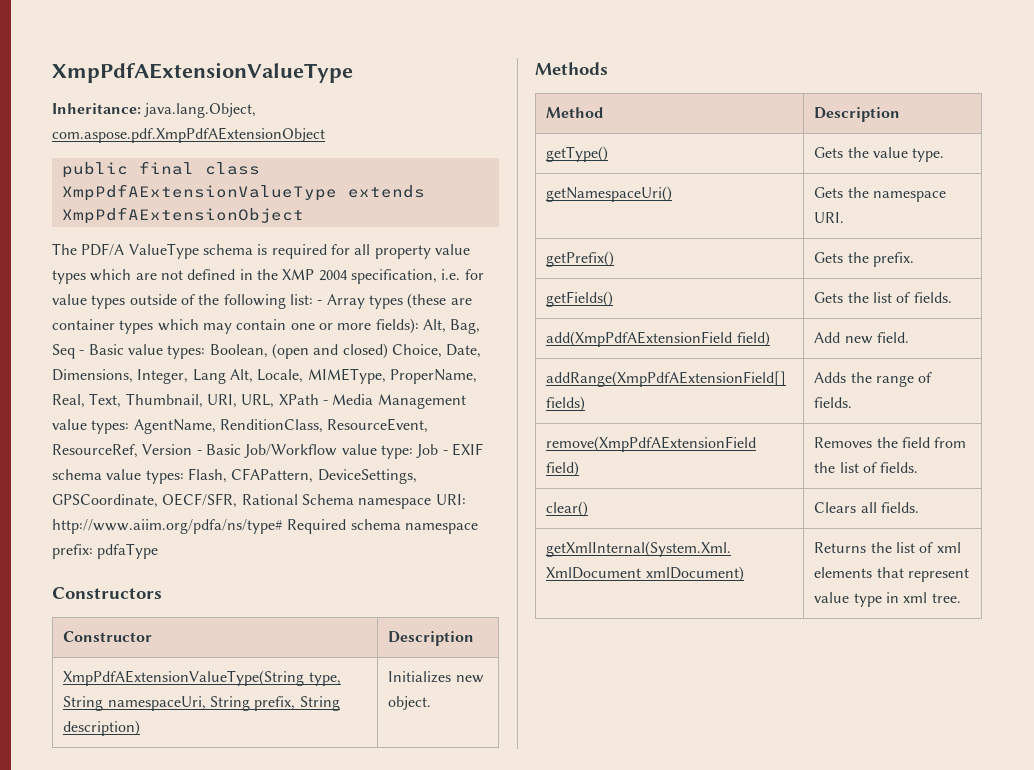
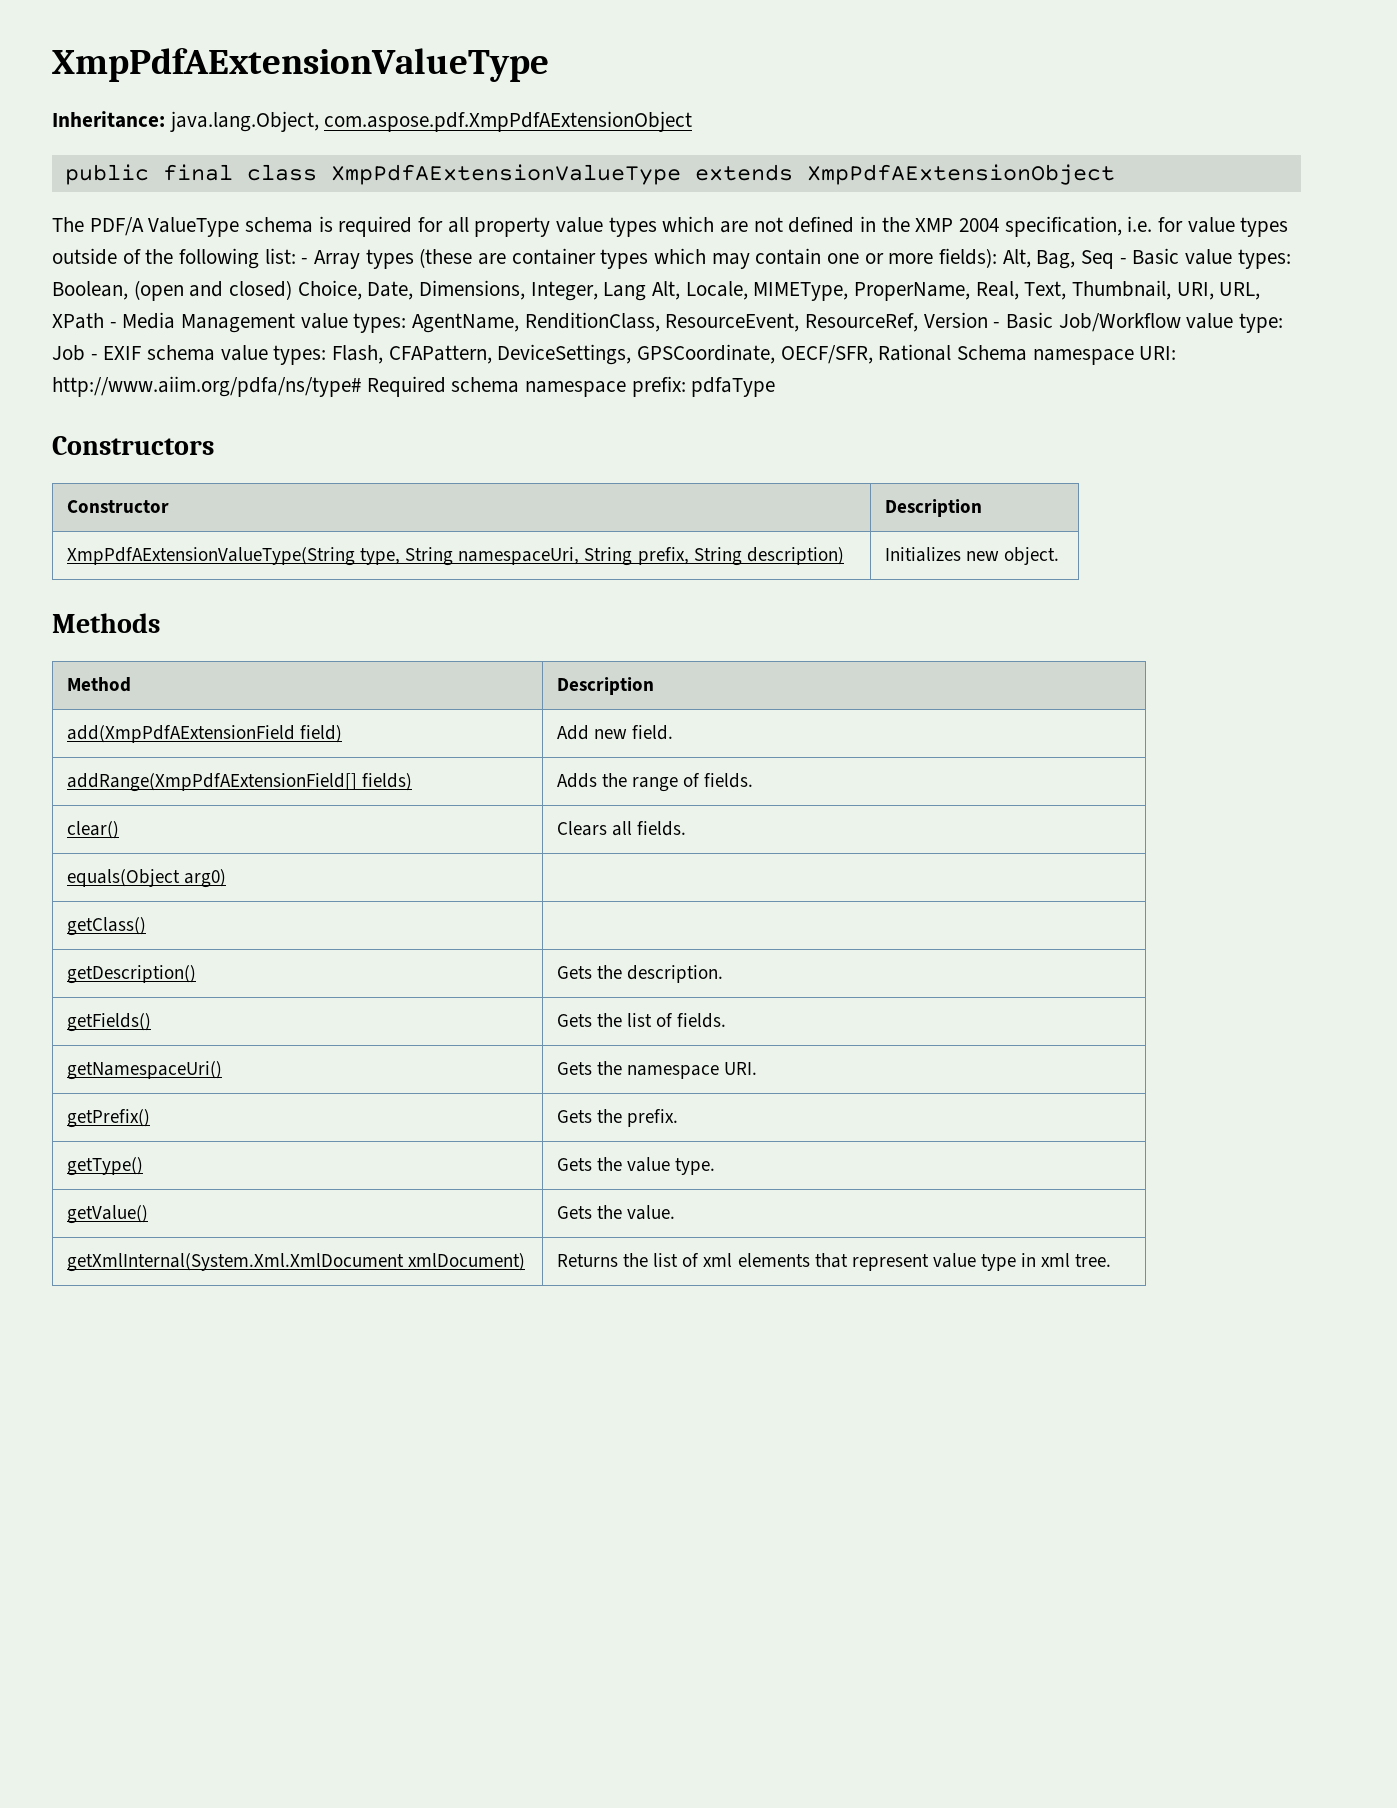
[546,146,609,162] [814,147,945,162] [546,186,673,202] [814,187,947,202] [814,212,845,223] [546,251,615,267] [814,252,915,267] [546,291,614,307] [814,292,952,303] // getType() | Gets the value type. // getNamespaceUri() | Gets the namespace URI. // getPrefix() | Gets the prefix. // getFields() | Gets the list of fields. -> (654, 686) none
[546,436,757,452] [546,461,580,477] [814,437,967,448] [814,462,919,473] [546,501,589,517] [814,502,920,513] remove(XmpPdfAExtensionField field) | Removes the field from the list of fields. // clear() | Clears all fields. -> [66,821,119,839] [556,821,687,836] [66,869,227,888] [66,917,146,936] [66,965,196,984] [556,965,724,983] [66,1013,151,1032] [556,1013,727,1028] [66,1061,222,1080] [556,1061,758,1079] [66,1109,150,1128] [556,1109,679,1127] [66,1157,143,1176] [556,1157,716,1175] [66,1205,148,1224] [556,1205,676,1220] clear() | Clears all fields. // equals(Object arg0) | // getClass() | // getDescription() | Gets the description. // getFields() | Gets the list of fields. // getNamespaceUri() | Gets the namespace URI. // getPrefix() | Gets the prefix. // getType() | Gets the value type. // getValue() | Gets the value.

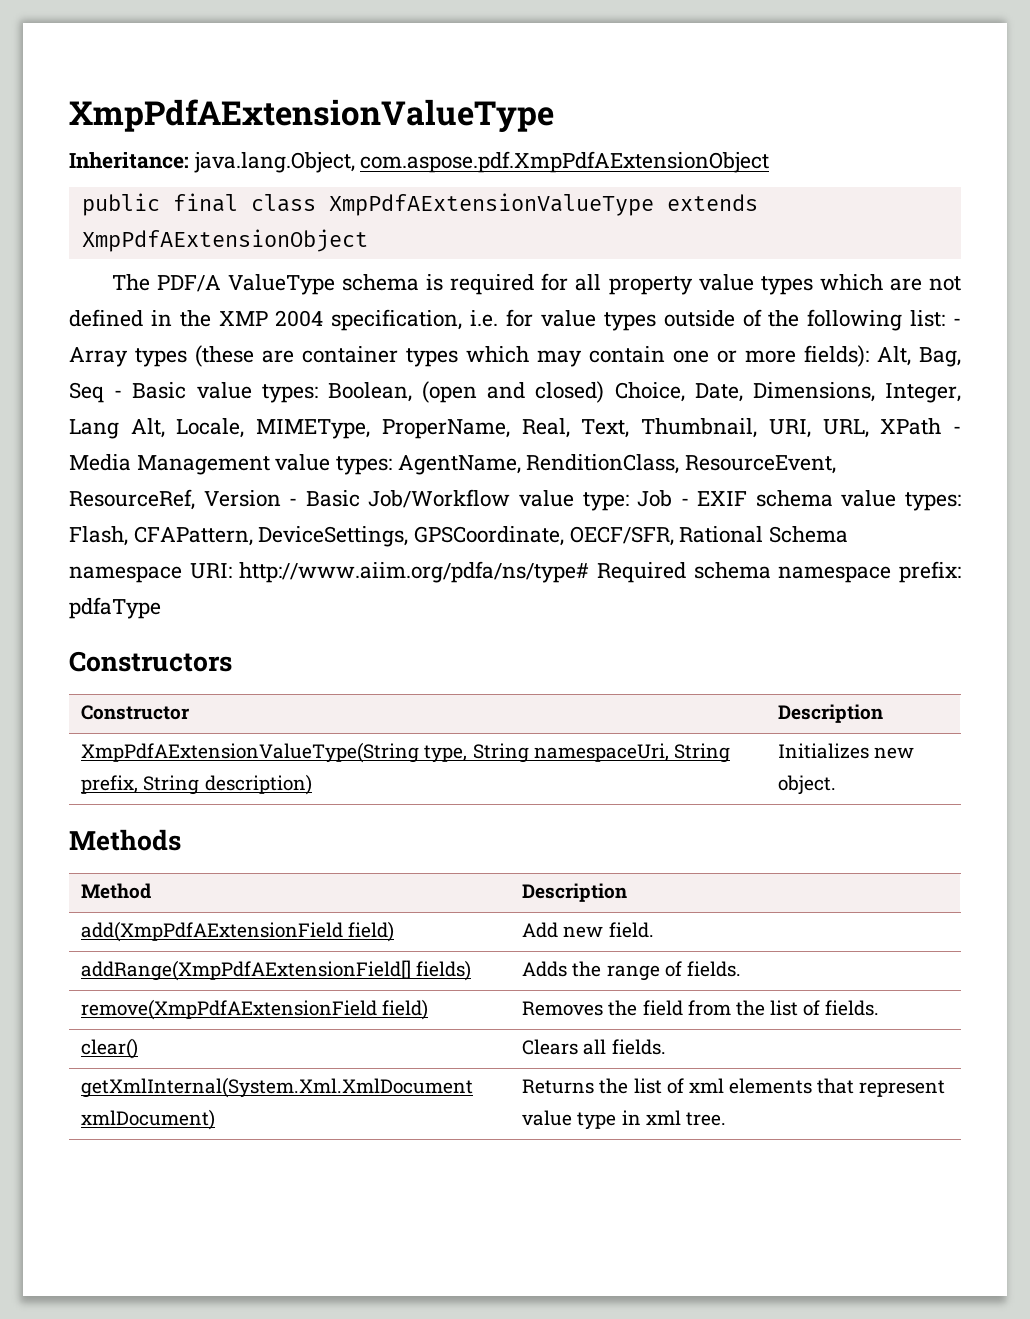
[66,821,119,839] [556,821,687,836] [66,869,227,888] [66,917,146,936] [66,965,196,984] [556,965,724,983] [66,1013,151,1032] [556,1013,727,1028] [66,1061,222,1080] [556,1061,758,1079] [66,1109,150,1128] [556,1109,679,1127] [66,1157,143,1176] [556,1157,716,1175] [66,1205,148,1224] [556,1205,676,1220] clear() | Clears all fields. // equals(Object arg0) | // getClass() | // getDescription() | Gets the description. // getFields() | Gets the list of fields. // getNamespaceUri() | Gets the namespace URI. // getPrefix() | Gets the prefix. // getType() | Gets the value type. // getValue() | Gets the value. -> [81,999,429,1020] [522,1000,880,1016] [81,1038,139,1059] [522,1039,666,1055] remove(XmpPdfAExtensionField field) | Removes the field from the list of fields. // clear() | Clears all fields.

